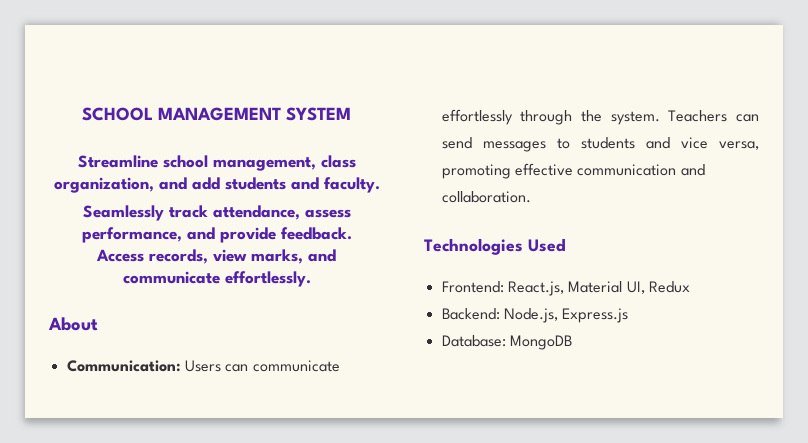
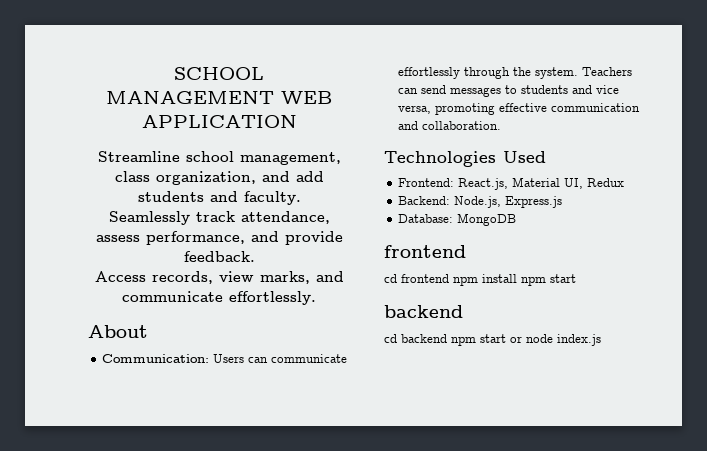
[286,107,351,121] SYSTEM -> [281,91,332,104] [141,115,297,128] WEB APPLICATION
(572, 342) none -> [384,245,466,258] [384,274,576,286] [384,305,463,318] [384,334,601,346] // frontend // cd frontend npm install npm start // backend // cd backend npm start or node index.js

